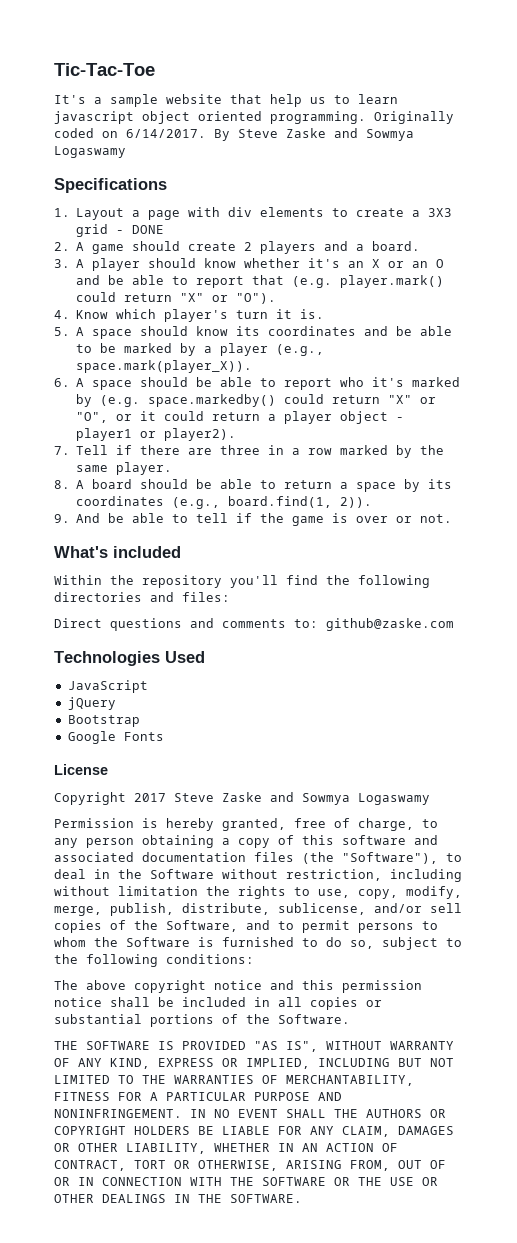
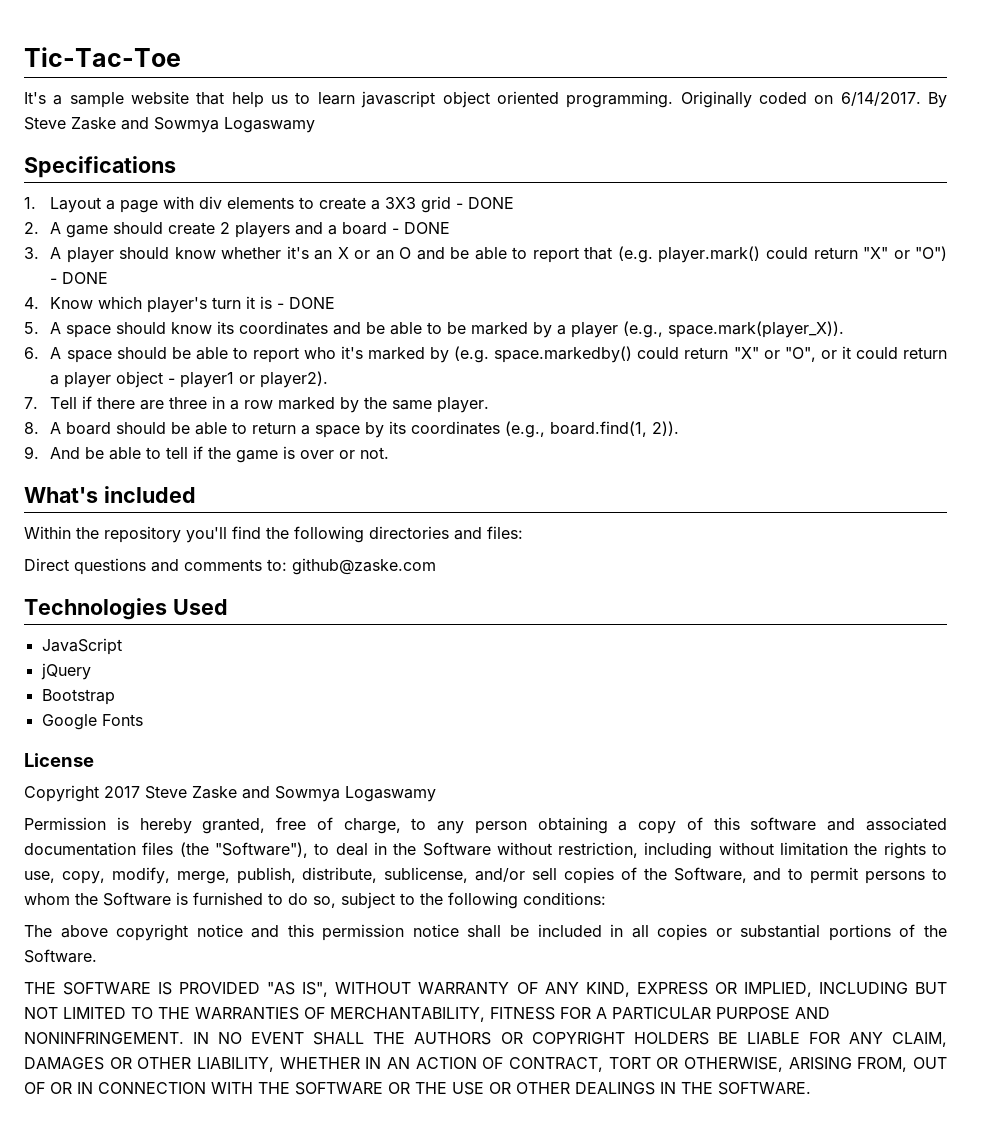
[372,241,421,251] board. -> [342,222,451,235] board - DONE
[236,293,277,304] "O"). -> [915,246,948,261] [50,272,109,284] "O") - DONE
[300,309,325,319] is. -> [260,296,336,309] is - DONE

